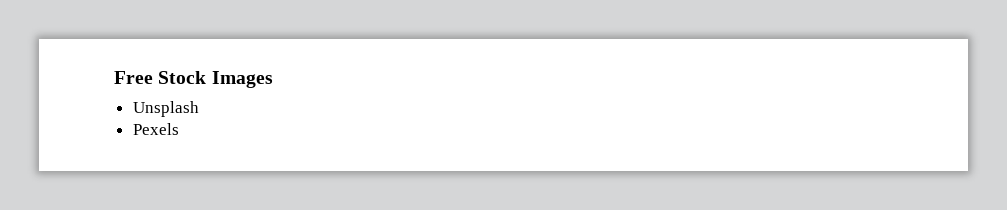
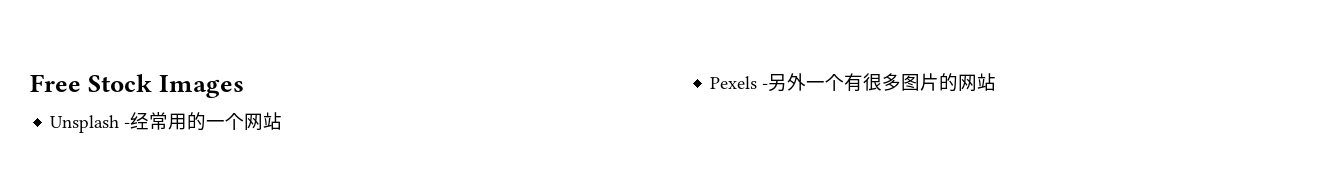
[132,123,179,135] // Pexels -> [124,112,283,131] [710,73,997,92] -经常用的一个网站 // Pexels -另外一个有很多图片的网站

